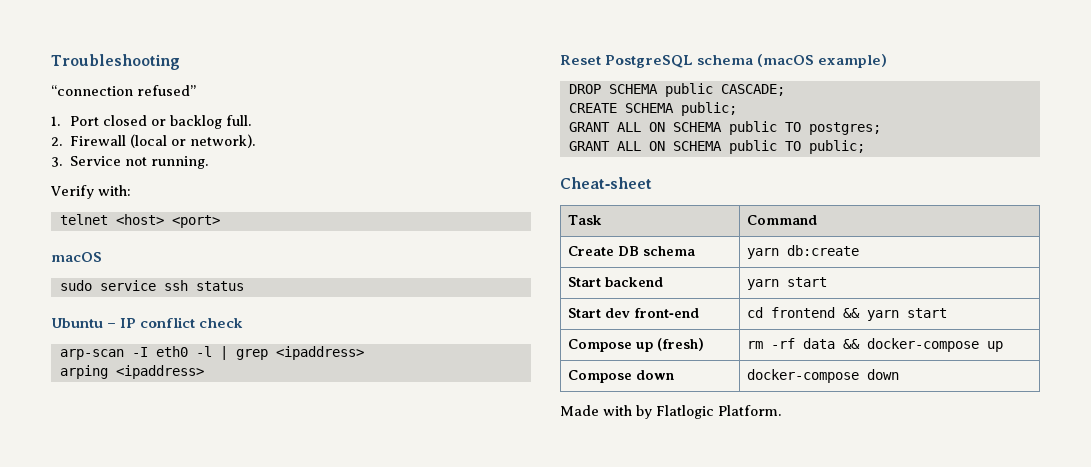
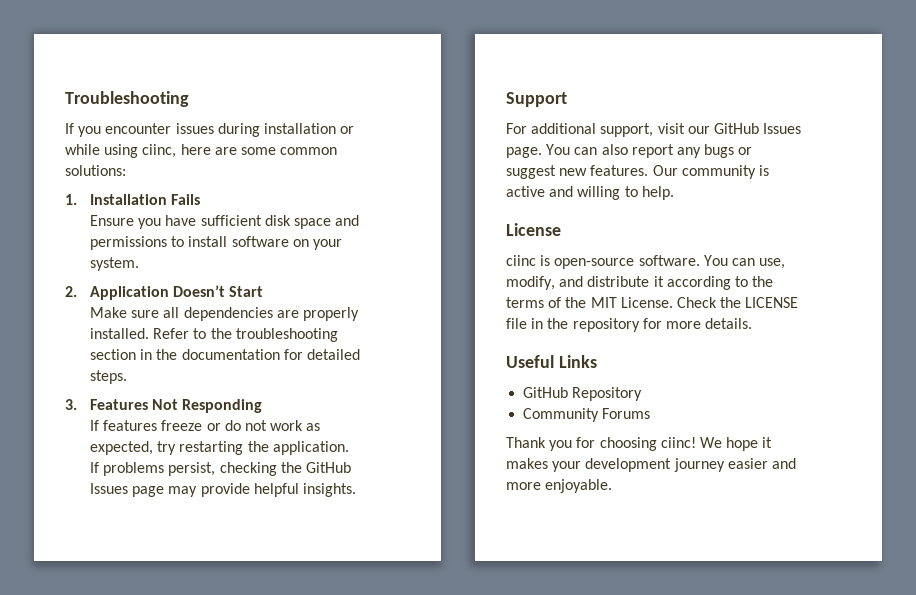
[51,85,196,96] [51,115,252,129] [51,134,256,148] [51,156,209,169] [50,185,131,199] [59,214,220,228] [51,252,102,262] [59,280,244,291] [51,317,244,328] [59,346,364,360] [59,365,204,379] [560,54,888,68] [568,83,785,97] [568,102,737,116] [568,121,881,135] [568,140,865,154] [560,177,652,189] [567,215,602,225] [746,215,817,225] [567,246,695,256] [746,245,859,259] [567,277,663,287] [746,277,827,290] [567,308,699,318] [746,307,947,321] [567,338,704,352] [746,338,1003,352] [567,370,674,383] [746,369,899,383] [560,405,781,419] “connection refused” // 1. Port closed or backlog full. // 2. Firewall (local or network). // 3. Service not running. // Verify with: // telnet <host> <port> // macOS // sudo service ssh status // Ubuntu – IP conflict check // arp-scan -I eth0 -l | grep <ipaddress> // arping <ipaddress> // Reset PostgreSQL schema (macOS example) // DROP SCHEMA public CASCADE; // CREATE SCHEMA public; // GRANT ALL ON SCHEMA public TO postgres; // GRANT ALL ON SCHEMA public TO public; // Cheat‑sheet // Task | Command // Create DB schema | yarn db:create // Start backend | yarn start // Start dev front‑end | cd frontend && yarn start // Compose up (fresh) | rm -rf data && docker-compose up // Compose down | docker-compose down // Made with by Flatlogic Platform. -> [65,123,355,137] [65,144,338,158] [65,165,126,176] [65,194,201,205] [90,215,360,229] [90,236,343,250] [90,257,140,271] [65,285,264,300] [90,307,360,321] [90,328,338,342] [90,349,361,360] [90,370,128,384] [65,399,263,413] [90,420,321,431] [90,441,349,455] [90,462,352,476] [90,483,357,497] [506,92,567,107] [506,123,802,137] [506,144,753,158] [506,165,769,179] [506,186,674,200] [506,223,561,236] [506,255,786,269] [506,276,774,290] [506,297,799,308] [506,318,753,332] [506,355,597,368] [523,387,643,401] [523,408,651,422] [506,437,773,451] [506,458,796,472] [506,479,613,493] If you encounter issues during installation or while using ciinc, here are some common solutions: // 1. Installation Fails // Ensure you have sufficient disk space and permissions to install software on your system. // 2. Application Doesn’t Start // Make sure all dependencies are properly installed. Refer to the troubleshooting section in the documentation for detailed steps. // 3. Features Not Responding // If features freeze or do not work as expected, try restarting the application. If problems persist, checking the GitHub Issues page may provide helpful insights. // Support // For additional support, visit our GitHub Issues page. You can also report any bugs or suggest new features. Our community is active and willing to help. // License // ciinc is open-source software. You can use, modify, and distribute it according to the terms of the MIT License. Check the LICENSE file in the repository for more details. // Useful Links // GitHub Repository // Community Forums // Thank you for choosing ciinc! We hope it makes your development journey easier and more enjoyable.

